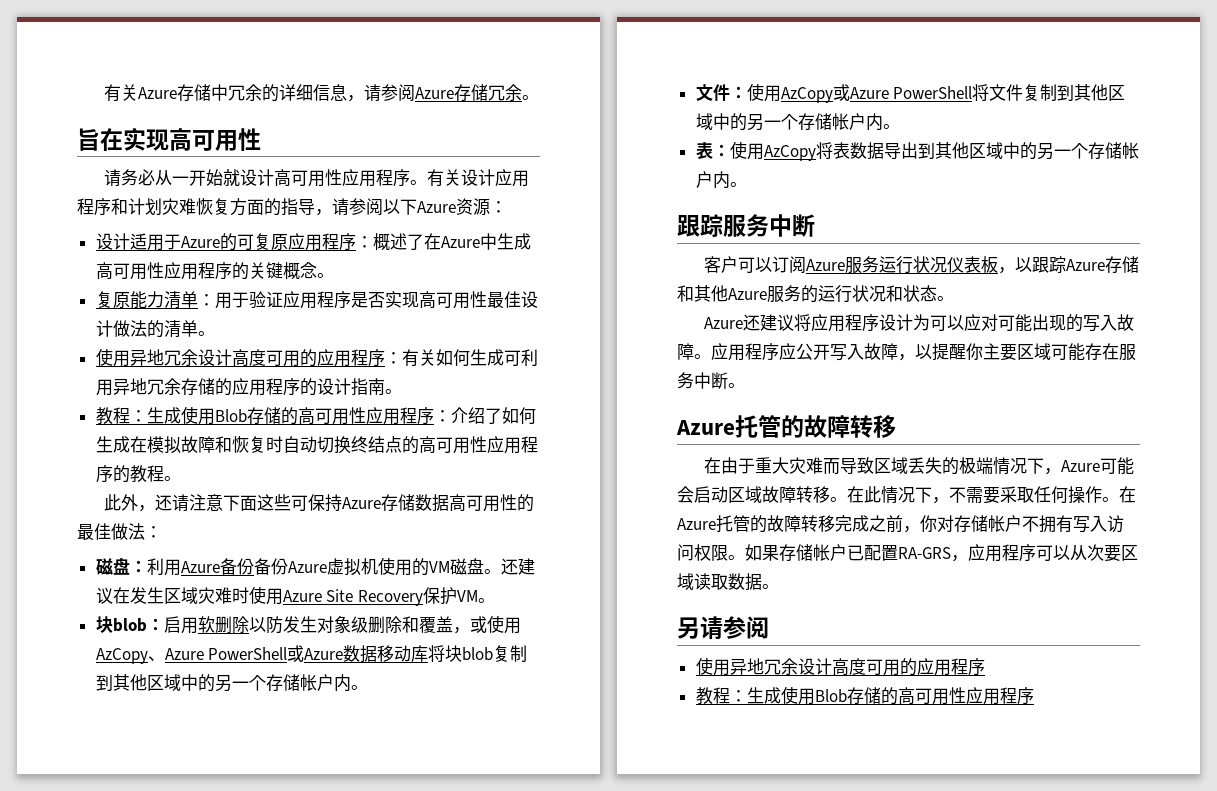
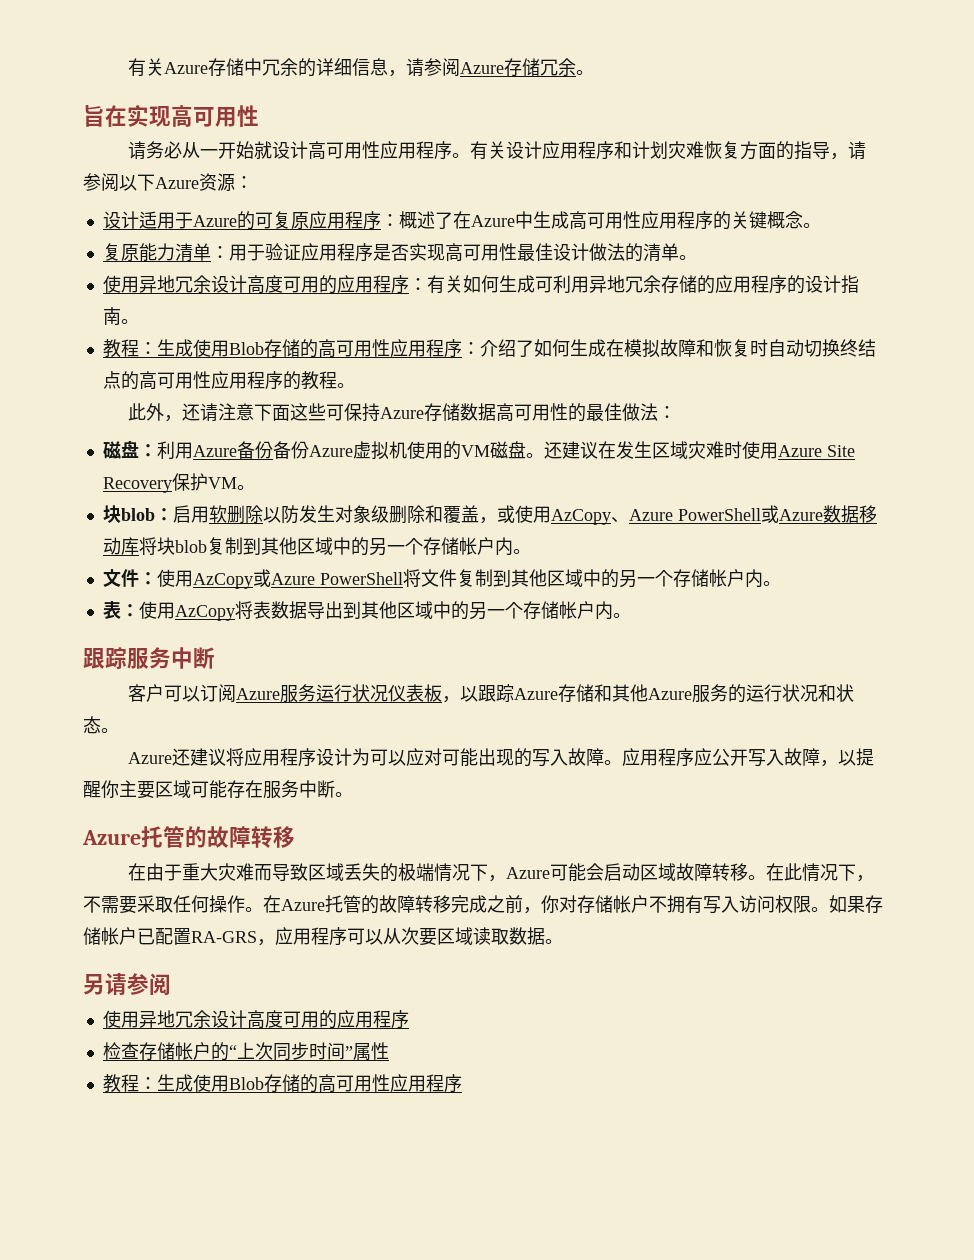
(985, 667) none -> [102,1042,389,1061] // 检查存储帐户的“上次同步时间”属性

